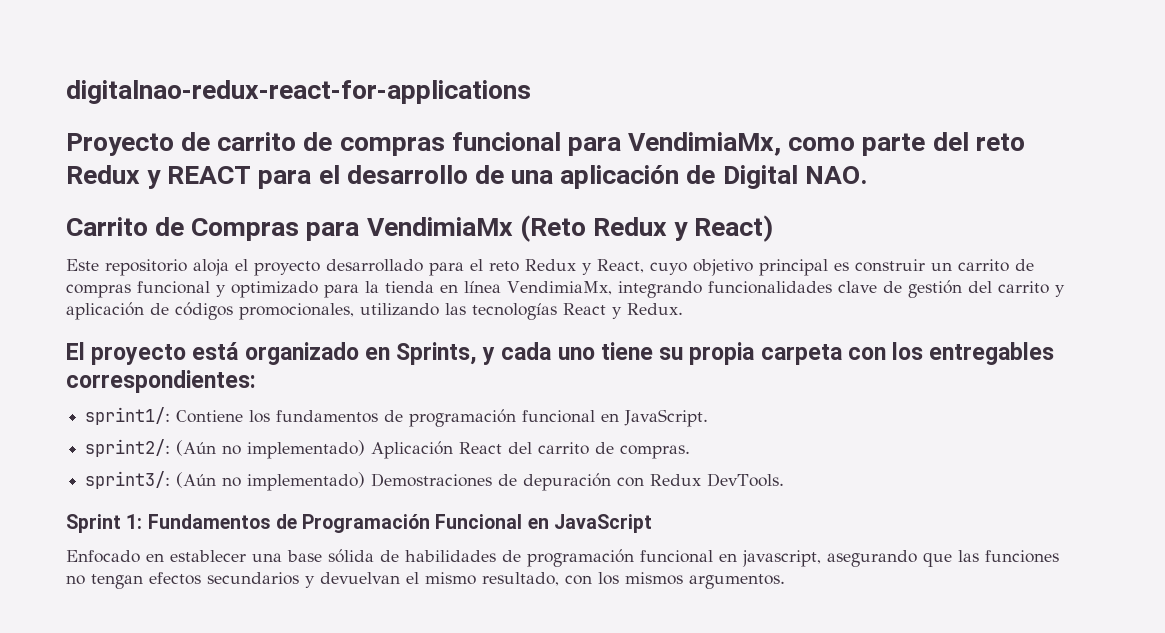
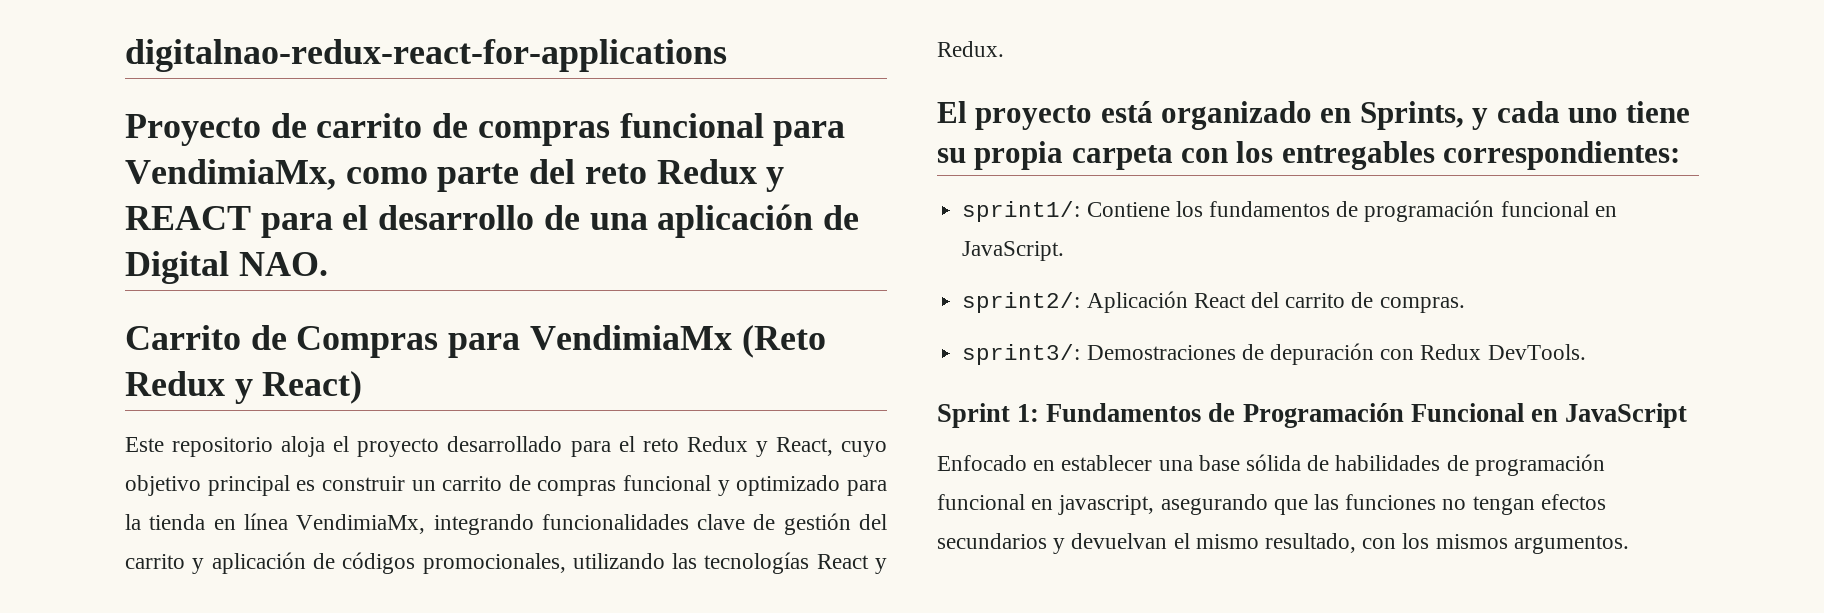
[176,440,366,459] (Aún no implementado) -> (1081, 302) none
[176,472,366,491] (Aún no implementado) -> (1081, 354) none

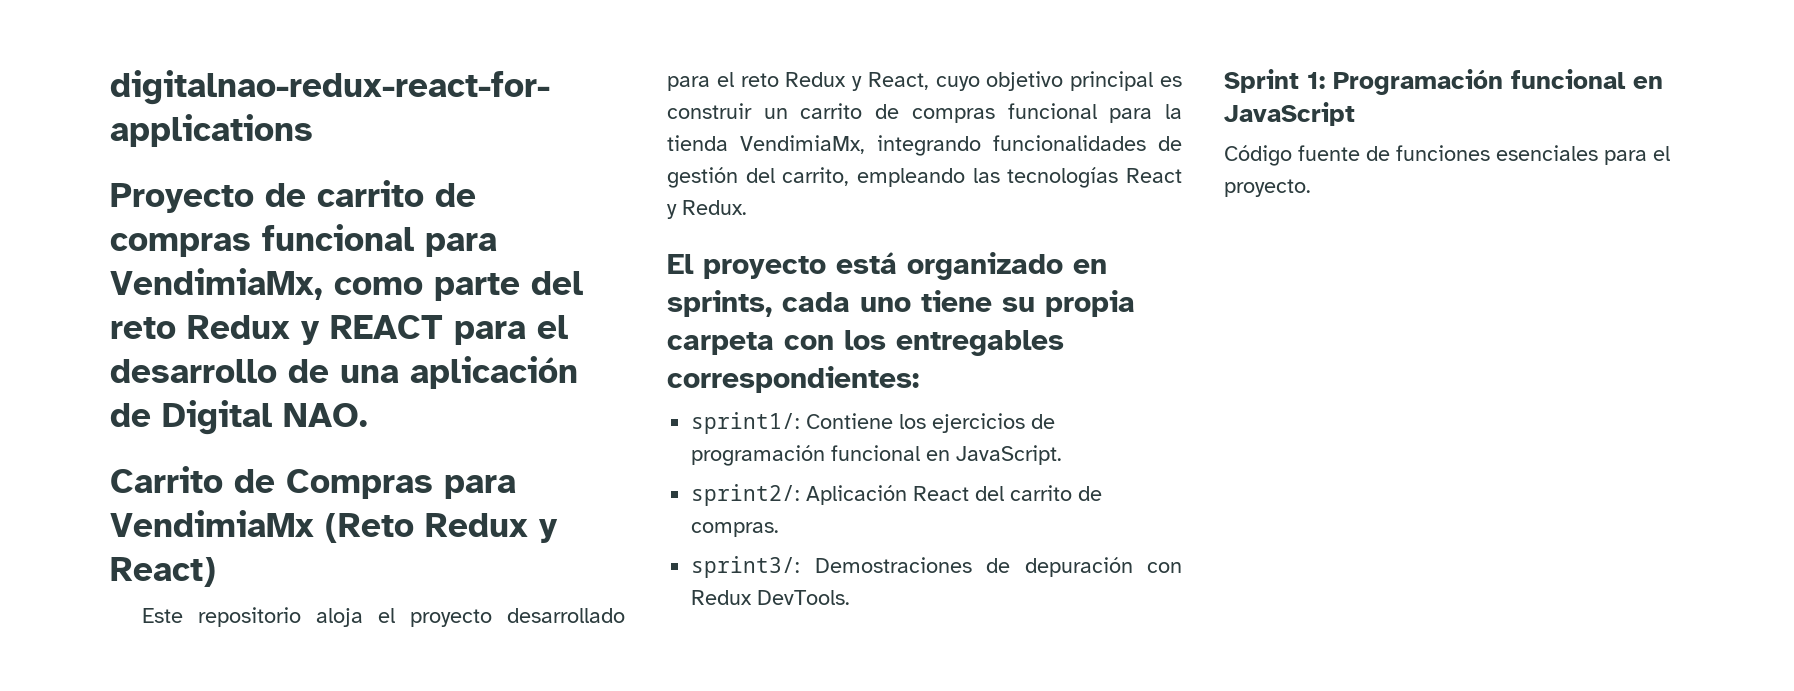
[717,475,841,496] y optimizado -> (1097, 111) none
[213,513,288,530] en línea -> (728, 143) none
[697,514,746,530] clave -> (1146, 143) none
[125,552,665,574] carrito y aplicación de códigos promocionales, utilizando -> [782,167,965,187] carrito, empleando
[1359,101,1489,130] Sprints, y -> [667,290,772,317] sprints,
[1208,201,1330,217] fundamentos -> [932,413,1026,433] ejercicios
[1046,403,1688,428] [937,454,1605,476] [937,494,1606,515] [937,533,1629,554] Fundamentos de Programación Funcional en JavaScript // Enfocado en establecer una base sólida de habilidades de programación funcional en javascript, asegurando que las funciones no tengan efectos secundarios y devuelvan el mismo resultado, con los mismos argumentos. -> [1333,69,1663,95] [1224,102,1355,126] [1224,145,1670,166] [1224,179,1311,197] Programación funcional en JavaScript // Código fuente de funciones esenciales para el proyecto.

